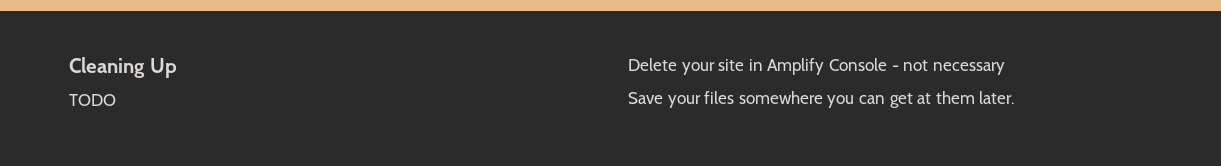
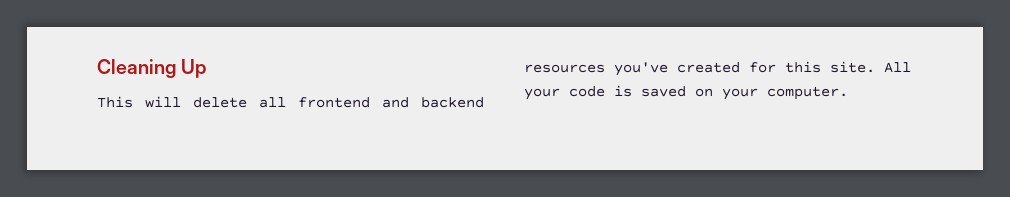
[69,94,116,106] [628,58,1005,75] [628,91,1015,108] TODO // Delete your site in Amplify Console - not necessary // Save your files somewhere you can get at them later. -> [97,96,484,108] [524,61,911,76] [524,85,848,100] This will delete all frontend and backend resources you've created for this site. All your code is saved on your computer.

